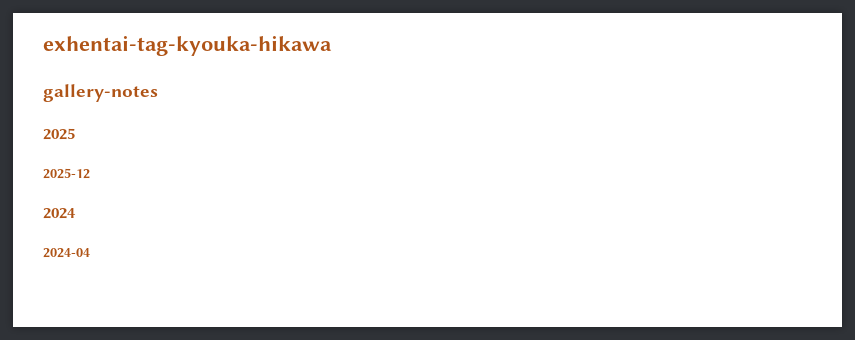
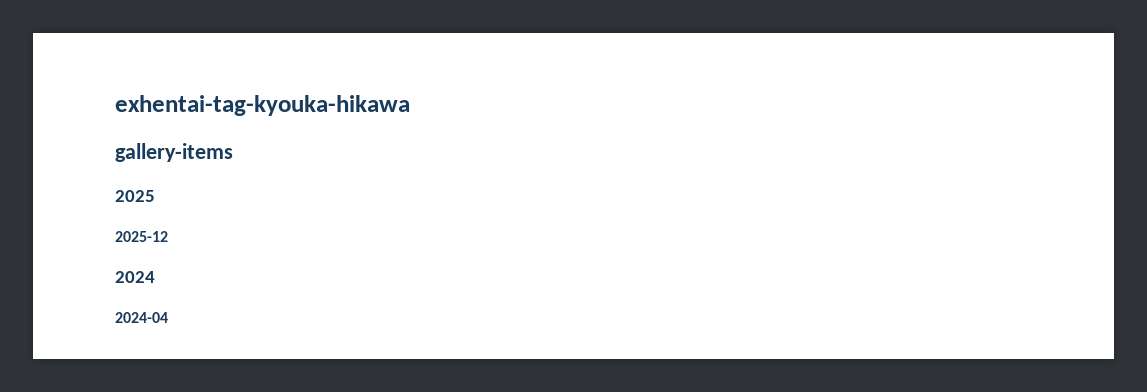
[43,84,158,102] gallery-notes -> [115,143,233,162] gallery-items

